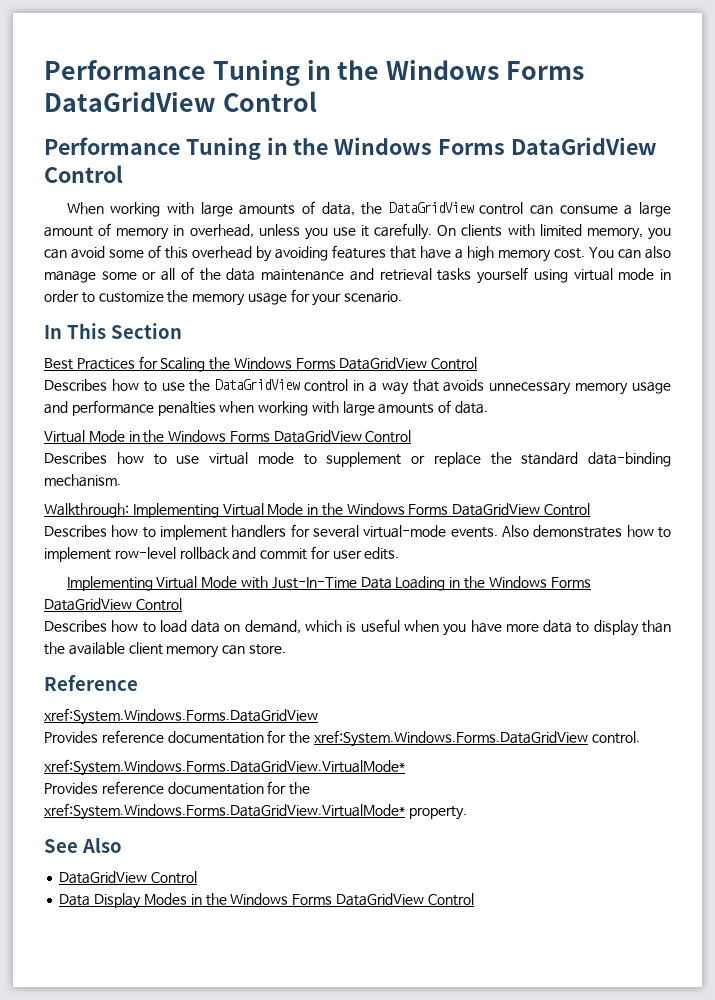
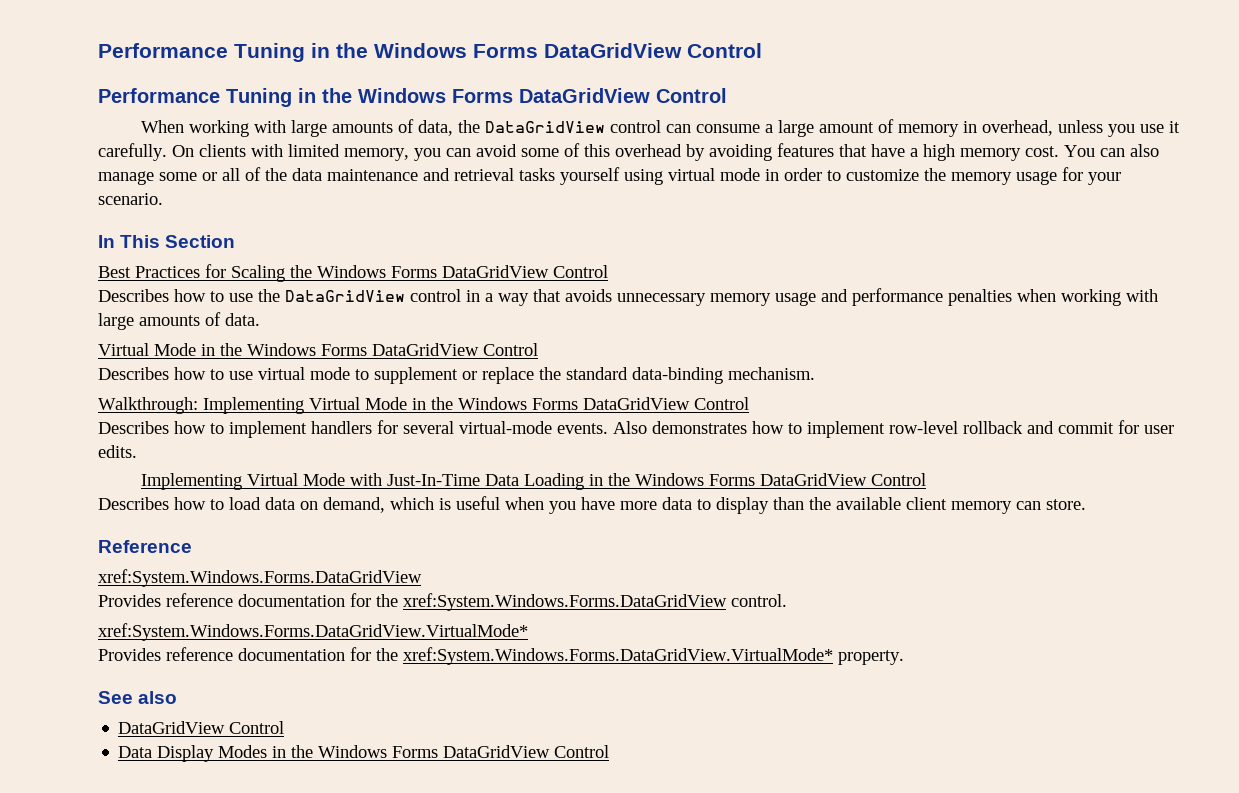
[81,837,122,853] Also -> [138,691,178,704] also

